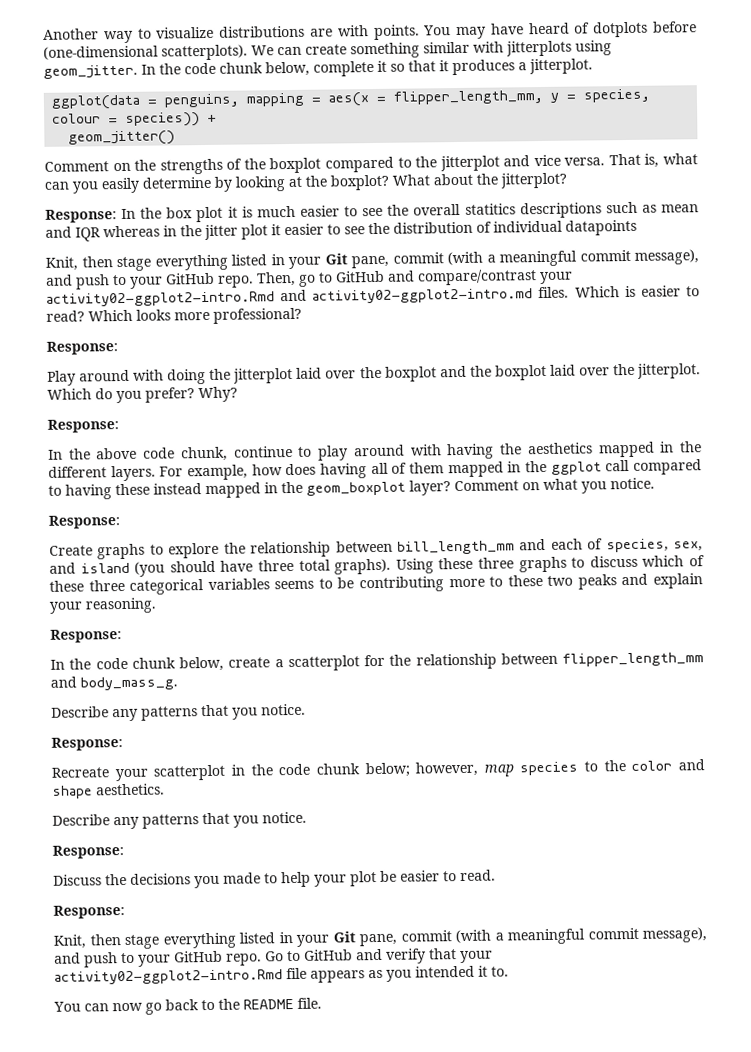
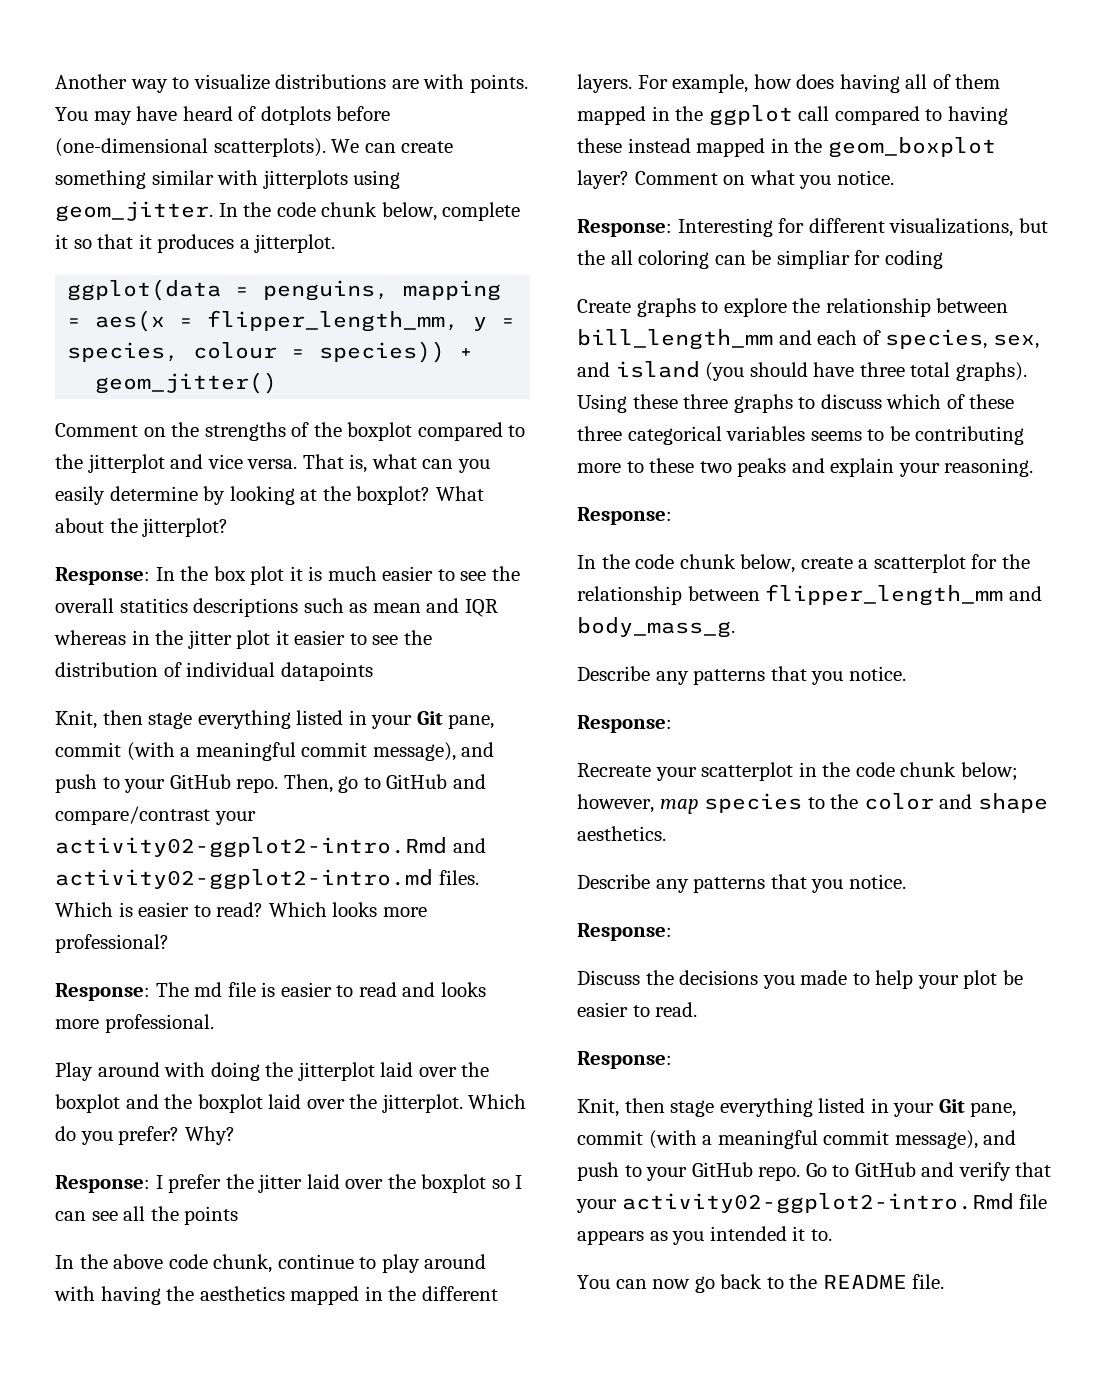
(118, 348) none -> [155,982,486,997] [55,1014,214,1033] The md file is easier to read and looks more professional.
(119, 426) none -> [155,1174,523,1193] [55,1206,239,1225] I prefer the jitter laid over the boxplot so I can see all the points
(121, 522) none -> [677,218,1048,237] [577,250,943,269] Interesting for different visualizations, but the all coloring can be simpliar for coding

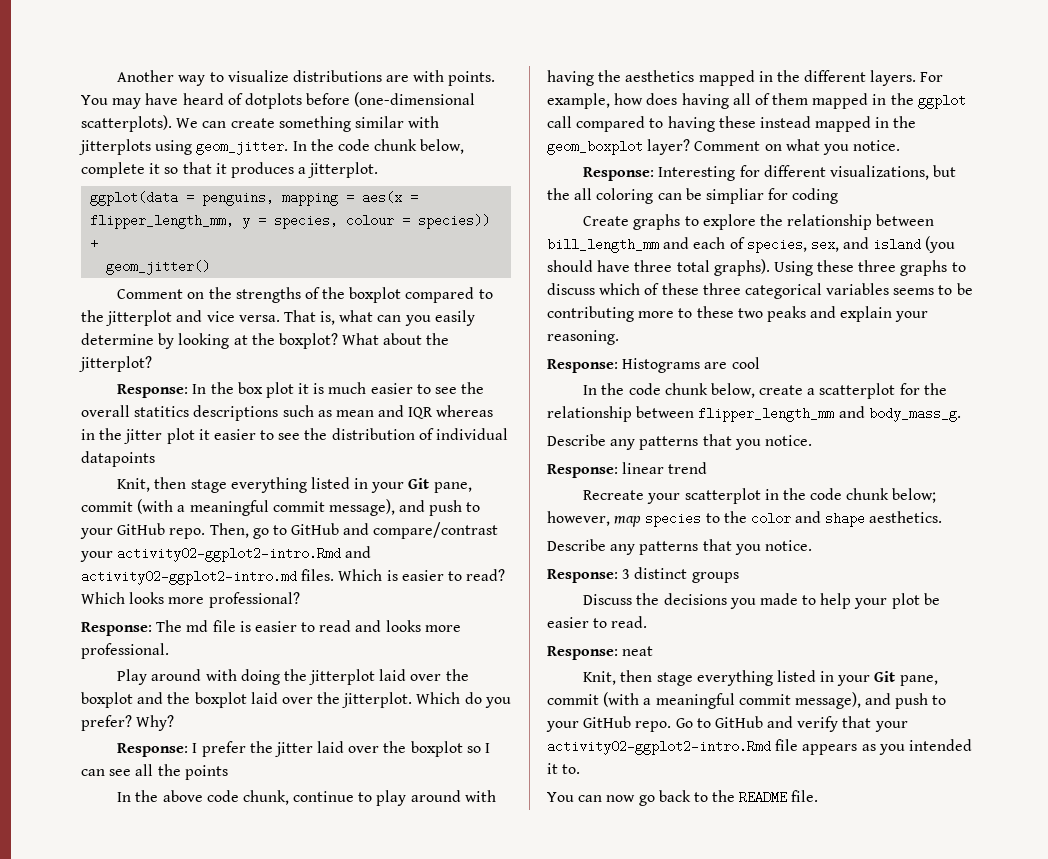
(672, 516) none -> [622,357,760,373] Histograms are cool
(672, 724) none -> [622,462,708,474] linear trend
(672, 932) none -> [622,567,739,583] 3 distinct groups
(672, 1060) none -> [622,646,654,656] neat

